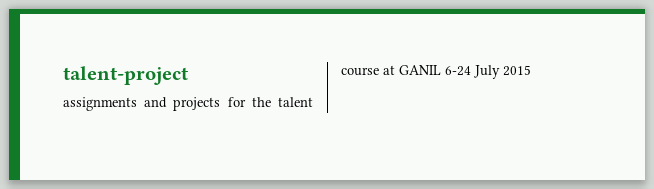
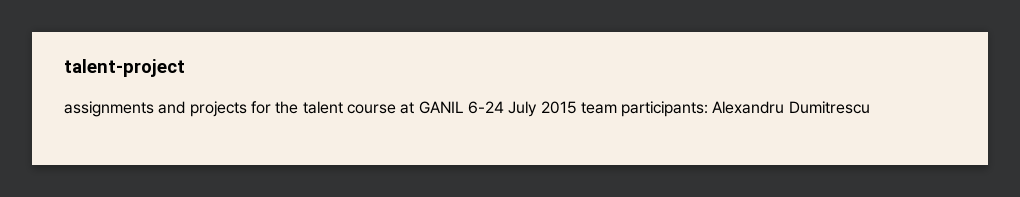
(531, 70) none -> [580,101,870,117] team participants: Alexandru Dumitrescu

